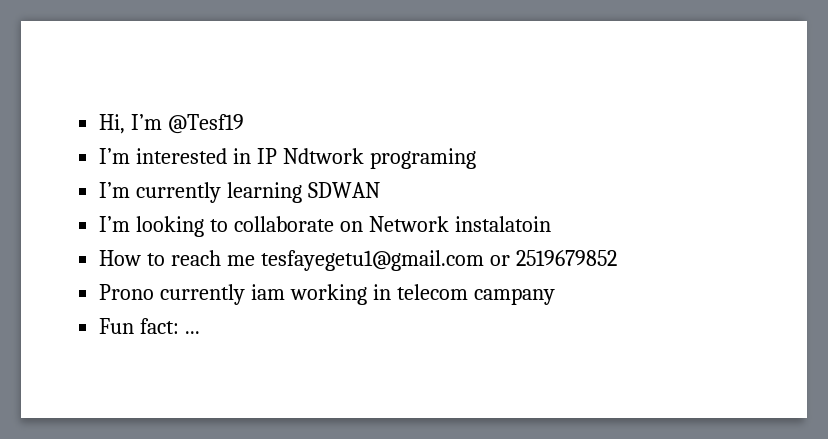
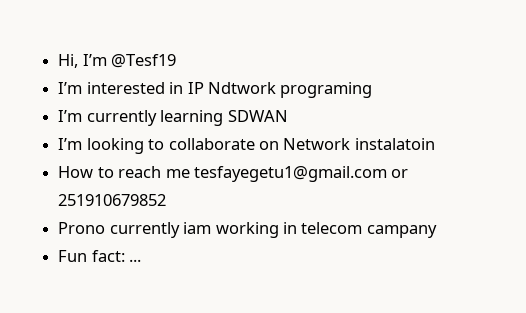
[515,250,617,266] 2519679852 -> [58,194,167,206] 251910679852

